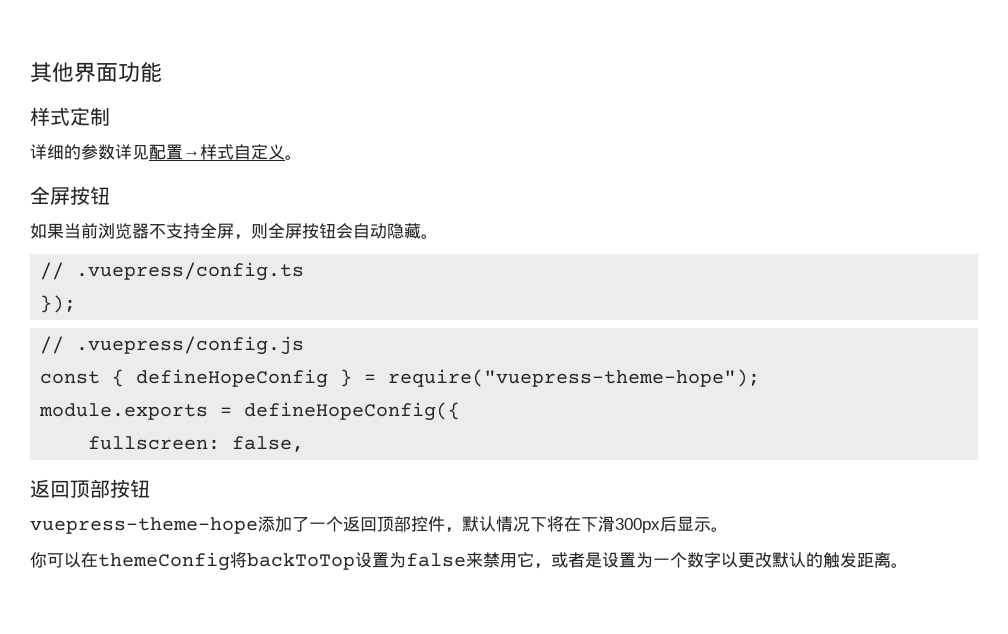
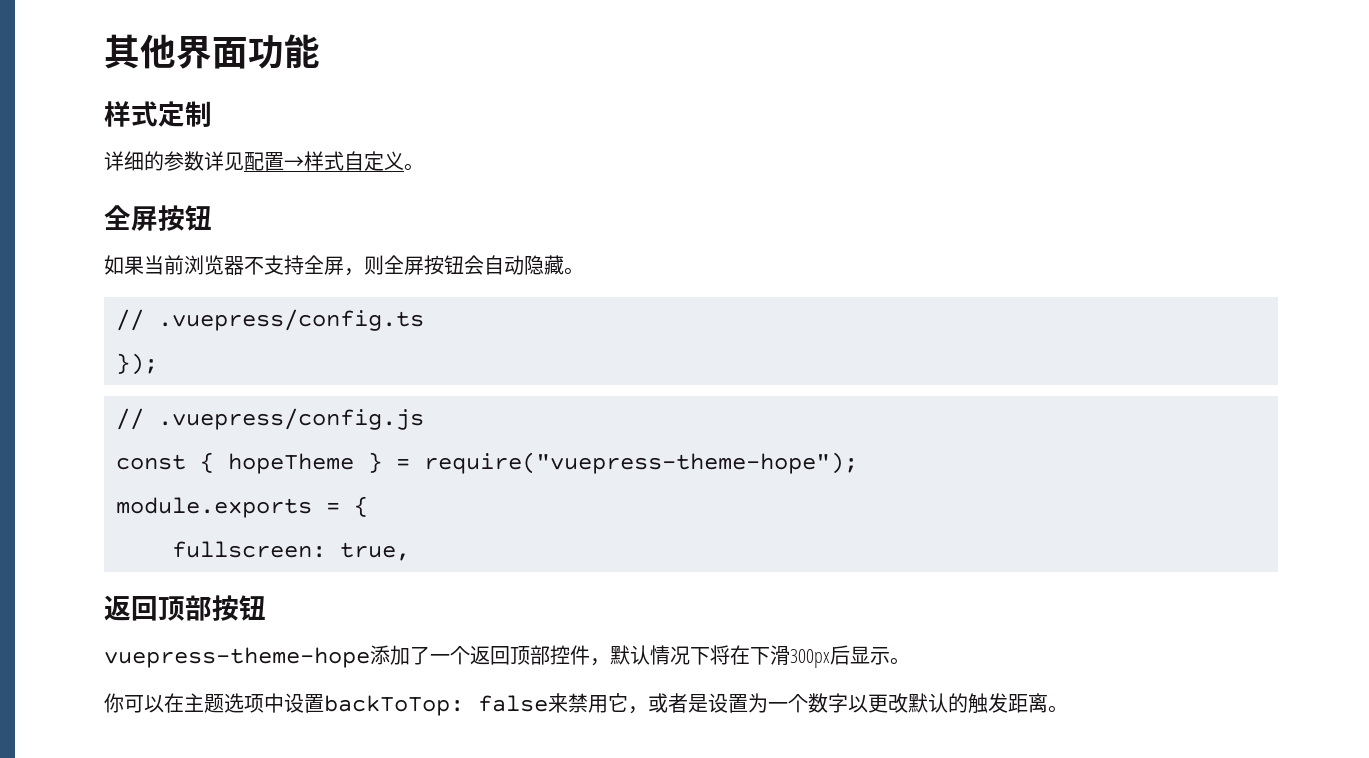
[136,369,329,388] defineHopeConfig -> [228,453,354,474] hopeTheme
[244,402,461,421] defineHopeConfig({ -> [354,496,368,517] {
[232,436,305,452] false, -> [340,542,410,561] true,
[98,552,406,571] themeConfig将backToTop设置为 -> [184,693,464,716] 主题选项中设置backToTop:

